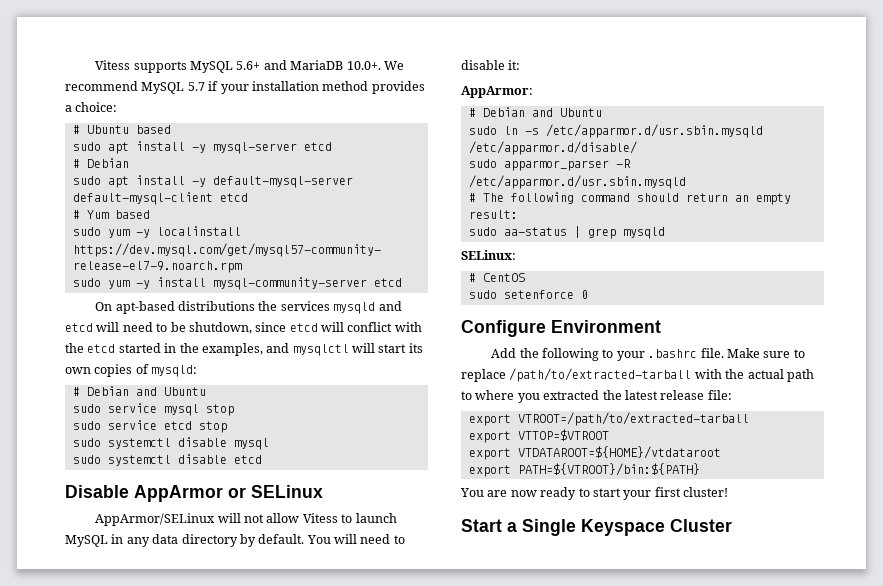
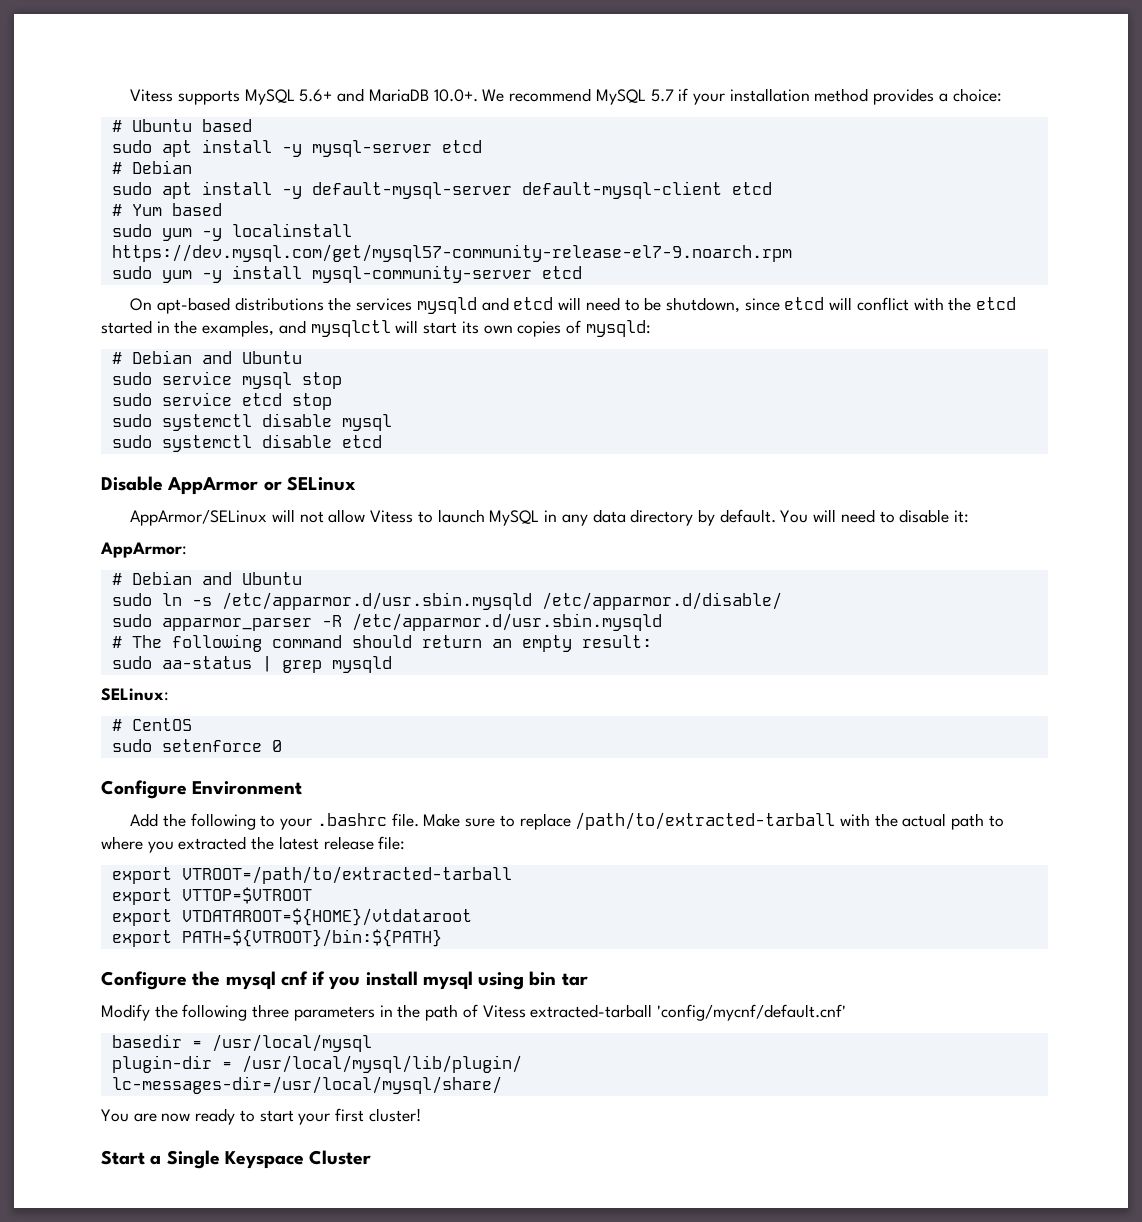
(700, 469) none -> [101,971,588,990] [101,1004,846,1021] [111,1034,372,1052] [111,1055,522,1073] [111,1076,502,1094] // Configure the mysql cnf if you install mysql using bin tar // Modify the following three parameters in the path of Vitess extracted-tarball 'config/mycnf/default.cnf' // basedir = /usr/local/mysql // plugin-dir = /usr/local/mysql/lib/plugin/ // lc-messages-dir=/usr/local/mysql/share/

